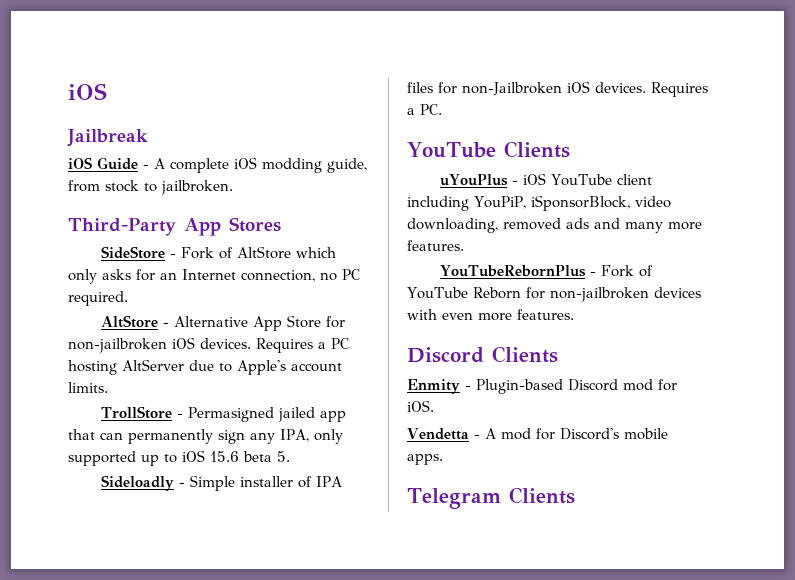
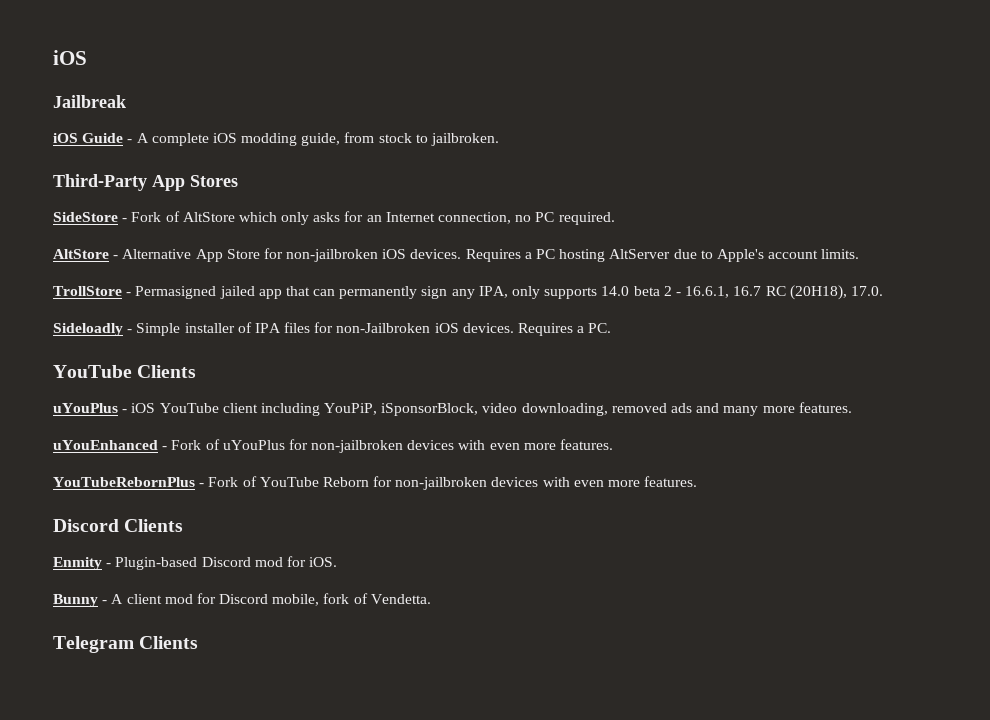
[68,450,290,466] supported up to iOS 15.6 beta 5. -> [544,285,883,300] supports 14.0 beta 2 - 16.6.1, 16.7 RC (20H18), 17.0.
(464, 245) none -> [53,439,614,453] // uYouEnhanced - Fork of uYouPlus for non-jailbroken devices with even more features.
[407,428,668,440] [407,454,443,465] Vendetta - A mod for Discord's mobile apps. -> [53,593,431,607] Bunny - A client mod for Discord mobile, fork of Vendetta.

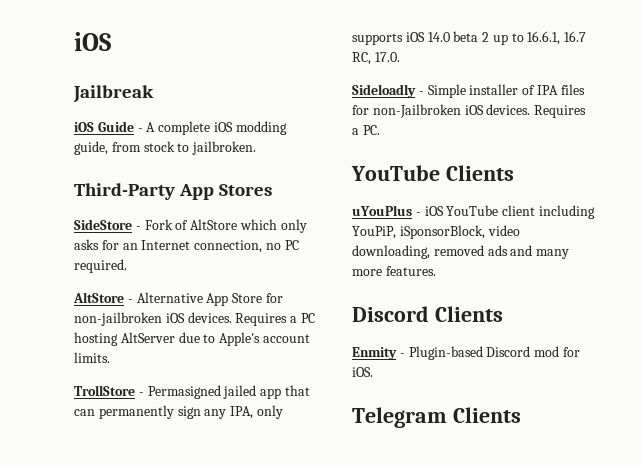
(598, 293) none -> [405,32,425,42] iOS
[675,285,847,300] - 16.6.1, 16.7 RC (20H18), -> [492,31,587,45] [352,52,371,65] up to 16.6.1, 16.7 RC,
[53,439,614,453] [53,476,698,490] // uYouEnhanced - Fork of uYouPlus for non-jailbroken devices with even more features. // YouTubeRebornPlus - Fork of YouTube Reborn for non-jailbroken devices with even more features. -> (436, 271) none
[53,593,431,607] // Bunny - A client mod for Discord mobile, fork of Vendetta. -> (373, 372) none

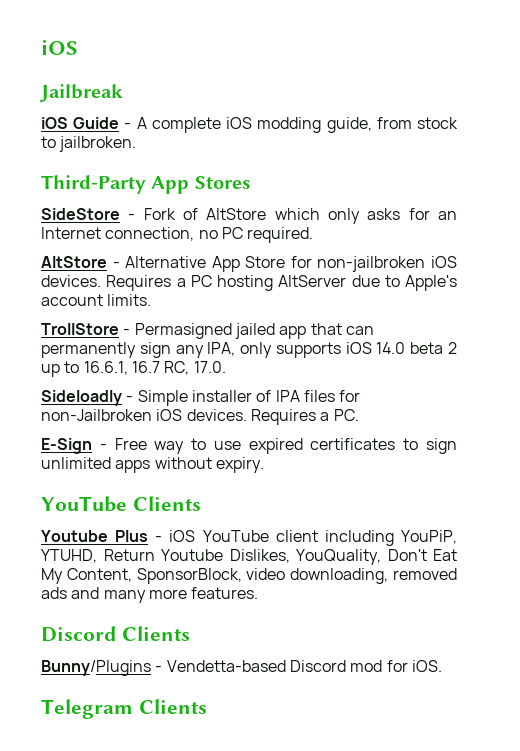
(380, 130) none -> [41,438,457,454] [41,457,264,473] // E-Sign - Free way to use expired certificates to sign unlimited apps without expiry.
[352,205,412,216] uYouPlus -> [41,530,149,542] Youtube Plus
[399,225,485,239] iSponsorBlock, -> [41,549,457,565] [41,568,242,584] YTUHD, Return Youtube Dislikes, YouQuality, Don't Eat My Content, SponsorBlock,
[352,346,483,360] Enmity - Plugin-based -> [41,660,286,676] Bunny/Plugins - Vendetta-based

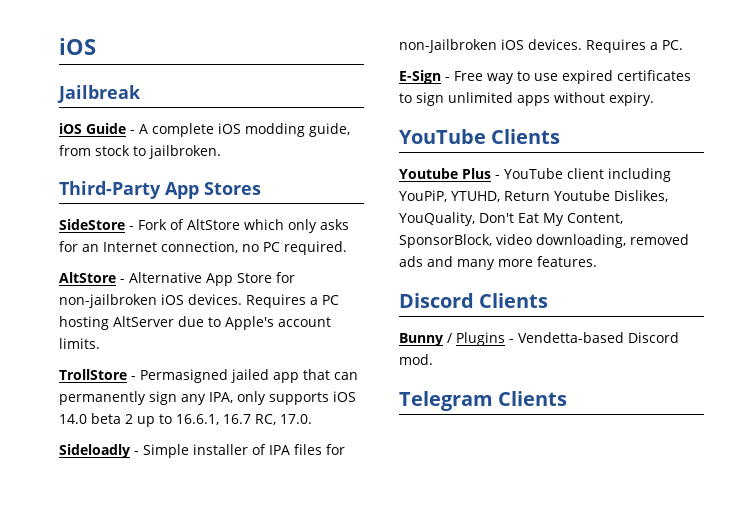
[169,530,196,542] iOS -> (500, 177) none
[41,660,442,676] Bunny/Plugins - Vendetta-based Discord mod for iOS. -> [399,332,679,346] [399,354,433,365] Bunny / Plugins - Vendetta-based Discord mod.

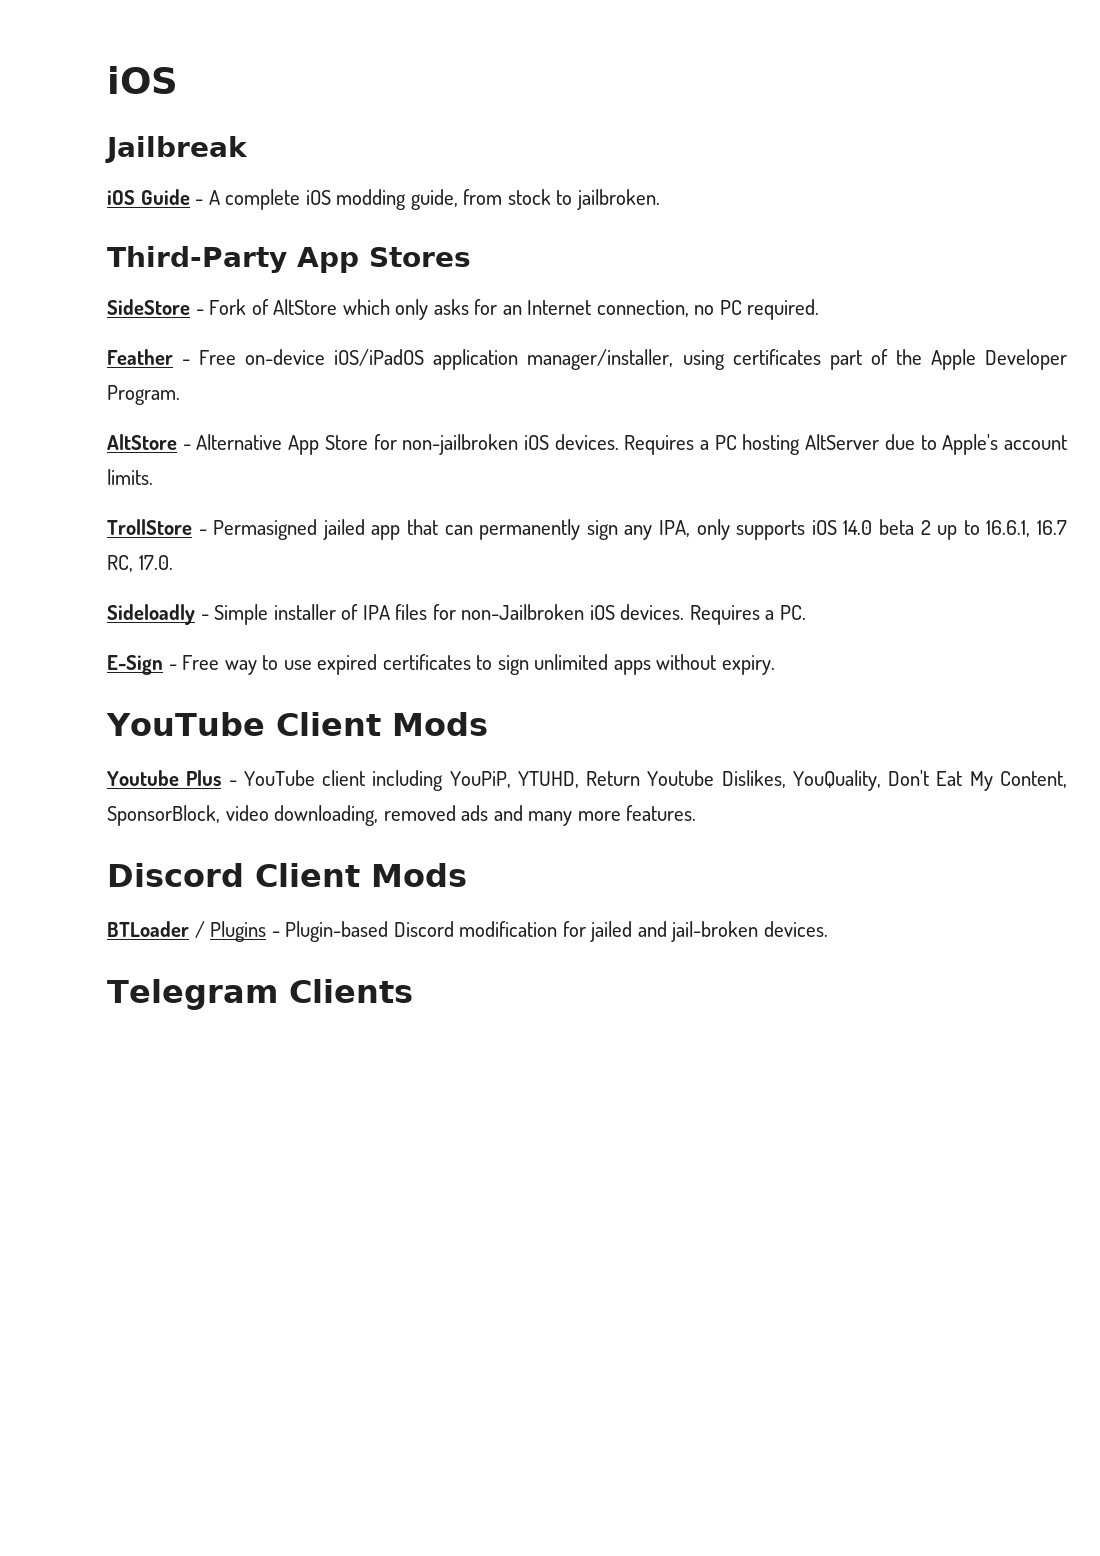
(347, 248) none -> [107,349,1067,370] [107,385,180,405] // Feather - Free on-device iOS/iPadOS application manager/installer, using certificates part of the Apple Developer Program.
[491,129,561,144] Clients -> [275,712,488,736] Client Mods
[479,293,549,308] [399,332,679,346] [399,354,433,365] Clients // Bunny / Plugins - Vendetta-based Discord mod. -> [255,863,467,887] [107,921,828,942] Client Mods // BTLoader / Plugins - Plugin-based Discord modification for jailed and jail-broken devices.

